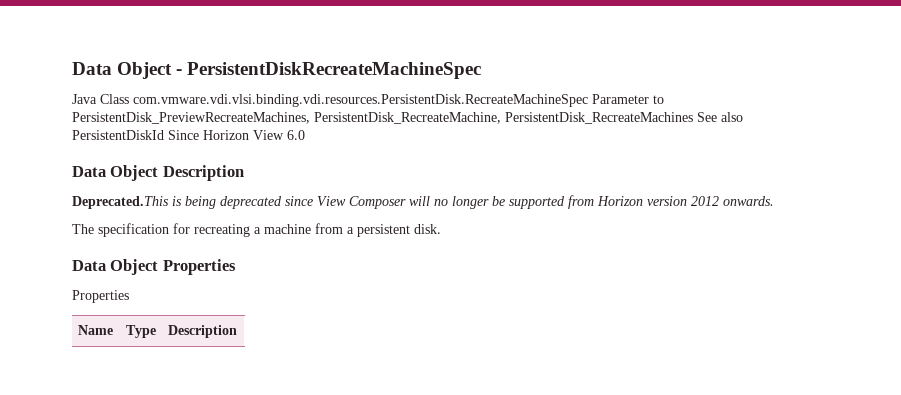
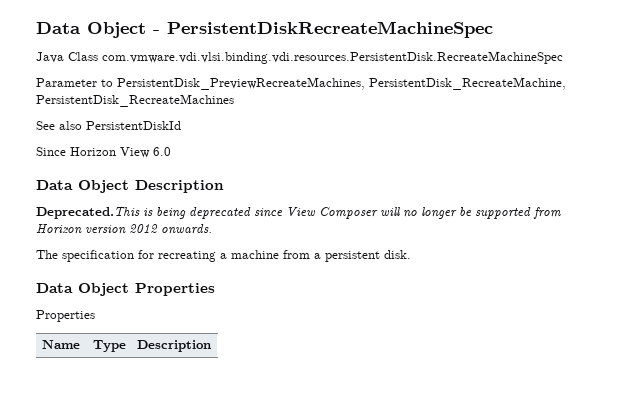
(588, 100) none -> (563, 57) //
(693, 118) none -> (234, 100) //
(164, 135) none -> (181, 125) //

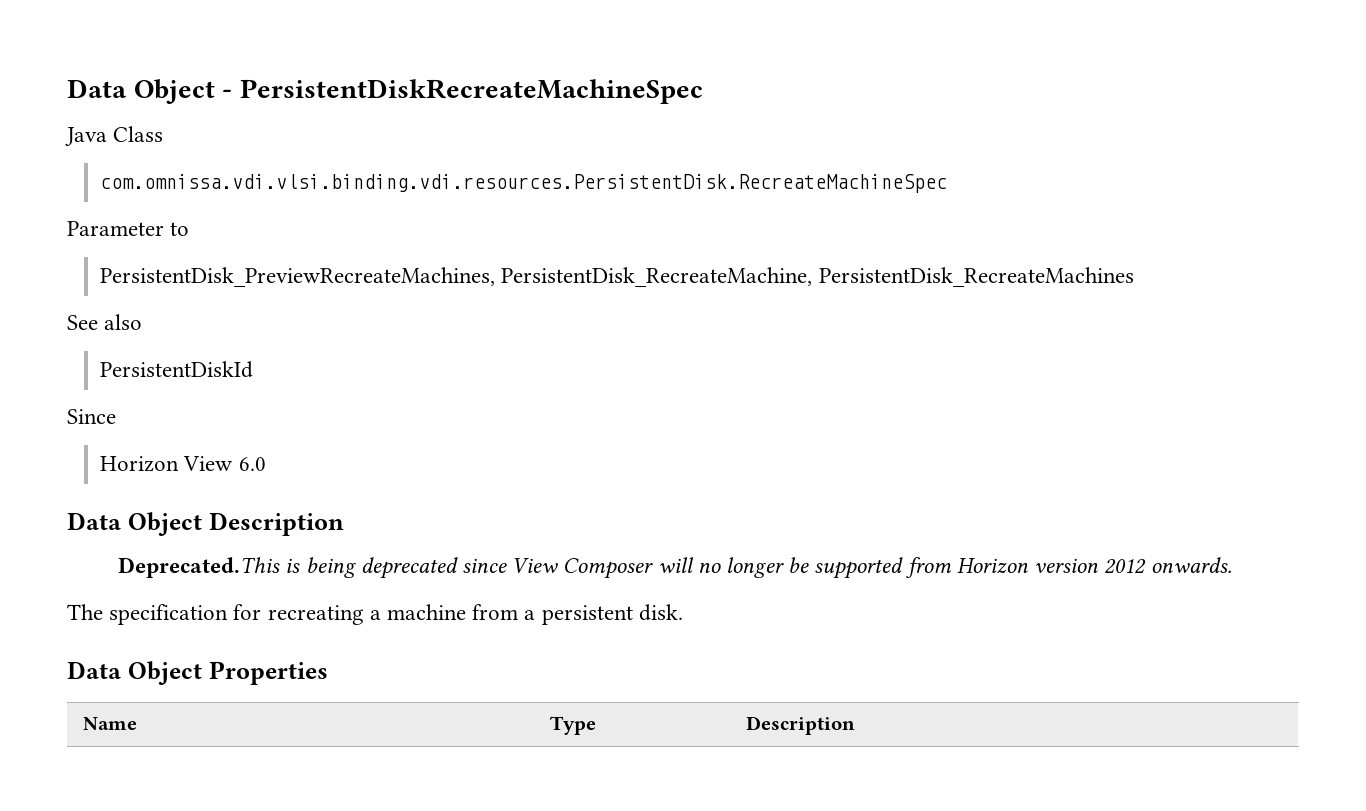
[102,51,563,64] com.vmware.vdi.vlsi.binding.vdi.resources.PersistentDisk.RecreateMachineSpec -> [100,174,948,193] // com.omnissa.vdi.vlsi.binding.vdi.resources.PersistentDisk.RecreateMachineSpec
(113, 83) none -> (190, 229) //
(82, 125) none -> (143, 322) //
(66, 151) none -> (116, 416) //
[36,310,95,322] // Properties -> (328, 673) none

